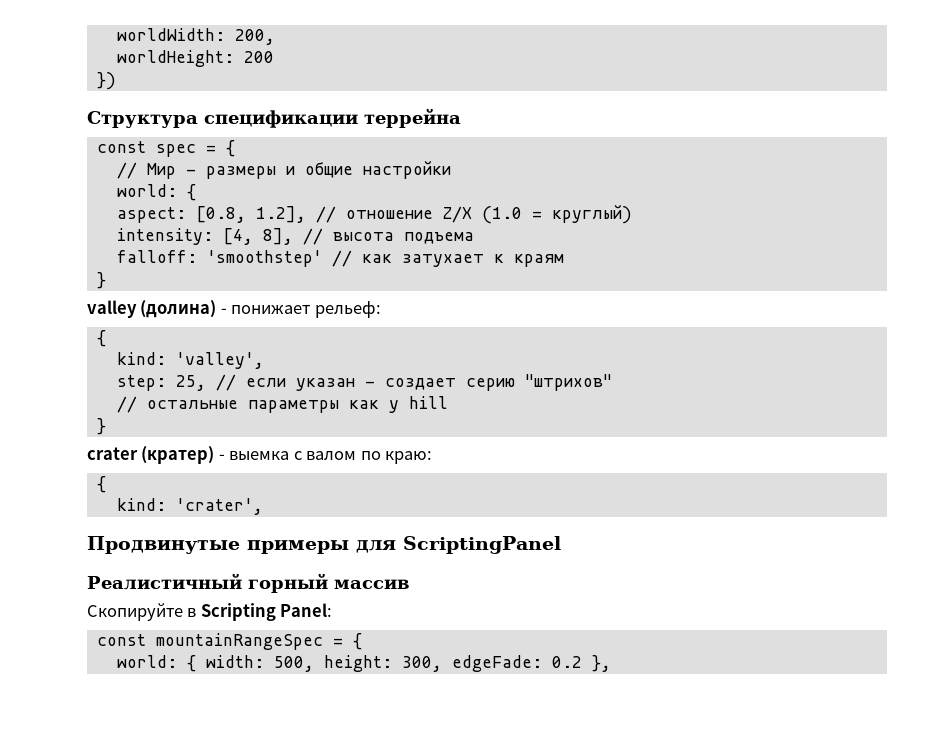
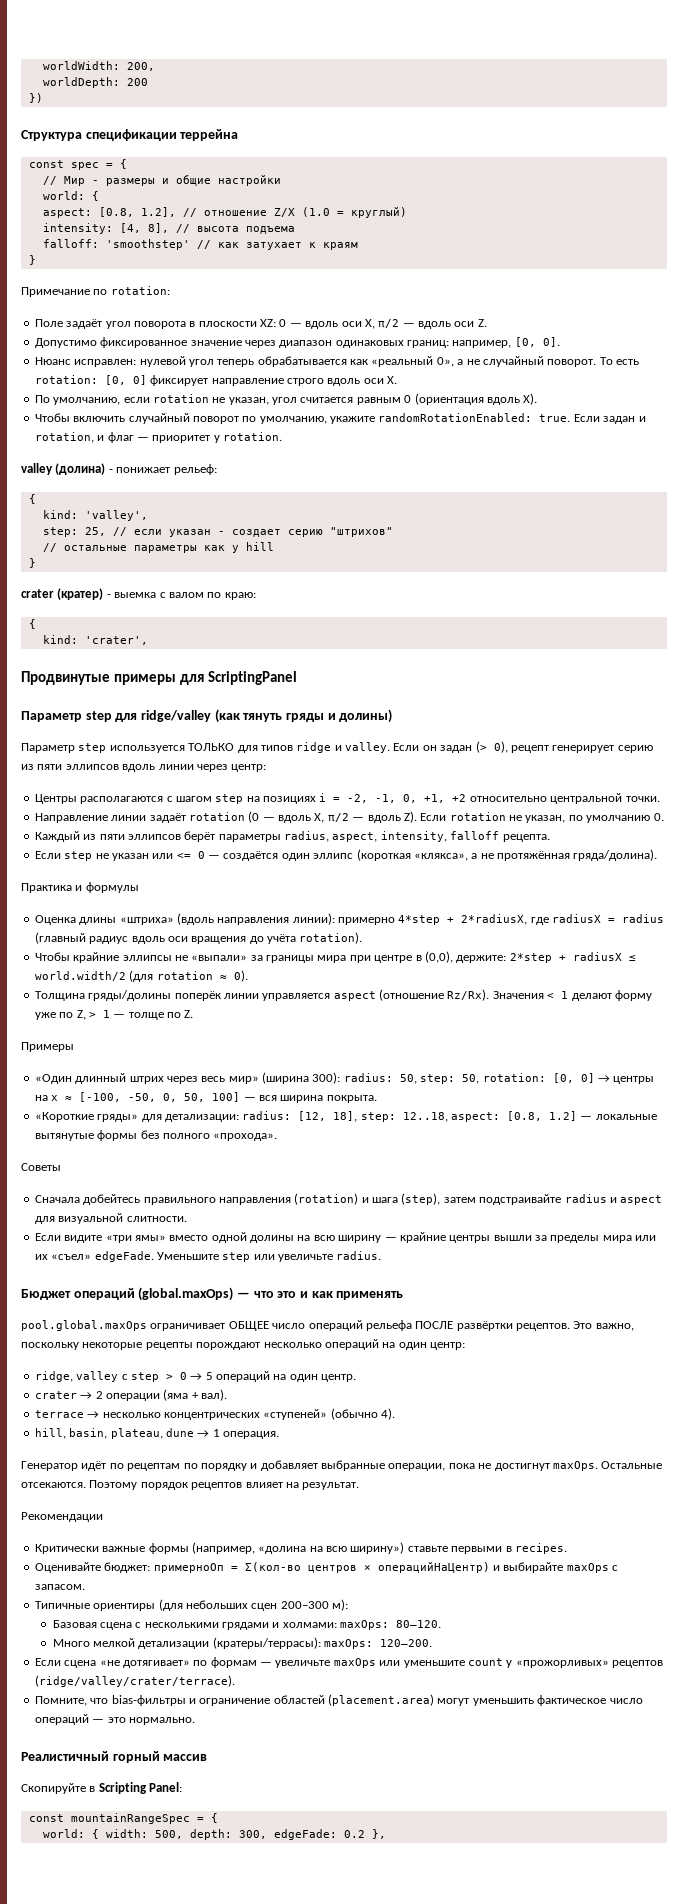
[116,50,234,67] worldHeight: -> [42,77,120,88] worldDepth:
(106, 280) none -> [21,286,170,297] [34,319,487,329] [34,337,560,348] [34,356,639,367] [34,375,397,386] [34,393,538,405] [34,413,646,424] [34,432,282,443] // Примечание по rotation: // Поле задаёт угол поворота в плоскости XZ: 0 — вдоль оси X, π/2 — вдоль оси Z. // Допустимо фиксированное значение через диапазон одинаковых границ: например, [0, 0]. // Нюанс исправлен: нулевой угол теперь обрабатывается как «реальный 0», а не случайный поворот. То есть rotation: [0, 0] фиксирует направление строго вдоль оси X. // По умолчанию, если rotation не указан, угол считается равным 0 (ориентация вдоль X). // Чтобы включить случайный поворот по умолчанию, укажите randomRotationEnabled: true. Если задан и rotation, и флаг — приоритет у rotation.
(561, 545) none -> [21,709,393,723] [21,741,653,753] [21,764,267,772] [34,793,660,804] [34,811,664,823] [34,831,550,842] [34,849,658,861] [21,882,139,893] [34,913,665,925] [34,932,363,944] [34,951,636,963] [34,970,248,982] [34,989,652,1001] [34,1010,194,1020] [21,1042,74,1052] [34,1072,655,1084] [34,1092,377,1103] [34,1111,657,1122] [34,1130,278,1141] [21,1163,61,1171] [34,1193,663,1205] [34,1213,187,1224] [34,1232,657,1243] [34,1251,382,1262] [21,1287,404,1301] [21,1320,634,1331] [21,1339,465,1350] [34,1371,357,1382] [34,1389,227,1401] [34,1408,395,1420] [34,1428,279,1439] [21,1460,663,1471] [21,1480,360,1490] [21,1512,103,1522] [34,1542,567,1554] [34,1562,618,1573] [34,1584,85,1590] [34,1599,348,1611] [52,1620,442,1630] [52,1637,433,1649] [34,1657,663,1668] [34,1675,235,1687] [34,1694,643,1706] [34,1714,195,1725] // Параметр step для ridge/valley (как тянуть гряды и долины) // Параметр step используется ТОЛЬКО для типов ridge и valley. Если он задан (> 0), рецепт генерирует серию из пяти эллипсов вдоль линии через центр: // Центры располагаются с шагом step на позициях i = -2, -1, 0, +1, +2 относительно центральной точки. // Направление линии задаёт rotation (0 — вдоль X, π/2 — вдоль Z). Если rotation не указан, по умолчанию 0. // Каждый из пяти эллипсов берёт параметры radius, aspect, intensity, falloff рецепта. // Если step не указан или <= 0 — создаётся один эллипс (короткая «клякса», а не протяжённая гряда/долина). // Практика и формулы // Оценка длины «штриха» (вдоль направления линии): примерно 4*step + 2*radiusX, где radiusX = radius (главный радиус вдоль оси вращения до учёта rotation). // Чтобы крайние эллипсы не «выпали» за границы мира при центре в (0,0), держите: 2*step + radiusX ≤ world.width/2 (для rotation ≈ 0). // Толщина гряды/долины поперёк линии управляется aspect (отношение Rz/Rx). Значения < 1 делают форму уже по Z, > 1 — толще по Z. // Примеры // «Один длинный штрих через весь мир» (ширина 300): radius: 50, step: 50, rotation: [0, 0] → центры на x ≈ [-100, -50, 0, 50, 100] — вся ширина покрыта. // «Короткие гряды» для детализации: radius: [12, 18], step: 12..18, aspect: [0.8, 1.2] — локальные вытянутые формы без полного «прохода». // Советы // Сначала добейтесь правильного направления (rotation) и шага (step), затем подстраивайте radius и aspect для визуальной слитности. // Если видите «три ямы» вместо одной долины на всю ширину — крайние центры вышли за пределы мира или их «съел» edgeFade. Уменьшите step или увеличьте radius. // Бюджет операций (global.maxOps) — что это и как применять // pool.global.maxOps ограничивает ОБЩЕЕ число операций рельефа ПОСЛЕ развёртки рецептов. Это важно, поскольку некоторые рецепты порождают несколько операций на один центр: // ridge, valley с step > 0 → 5 операций на один центр. // crater → 2 операции (яма + вал). // terrace → несколько концентрических «ступеней» (обычно 4). // hill, basin, plateau, dune → 1 операция. // Генератор идёт по рецептам по порядку и добавляет выбранные операции, пока не достигнут maxOps. Остальные отсекаются. Поэтому порядок рецептов влияет на результат. // Рекомендации // Критически важные формы (например, «долина на всю ширину») ставьте первыми в recipes. // Оценивайте бюджет: примерноОп = Σ(кол-во центров × операцийНаЦентр) и выбирайте maxOps с запасом. // Типичные ориентиры (для небольших сцен 200–300 м): // Базовая сцена с несколькими грядами и холмами: maxOps: 80–120. // Много мелкой детализации (кратеры/террасы): maxOps: 120–200. // Если сцена «не дотягивает» по формам — увеличьте maxOps или уменьшите count у «прожорливых» рецептов (ridge/valley/crater/terrace). // Помните, что bias-фильтры и ограничение областей (placement.area) могут уменьшить фактическое число операций — это нормально.
[323,655,392,672] height: -> [189,1829,232,1840] depth:

